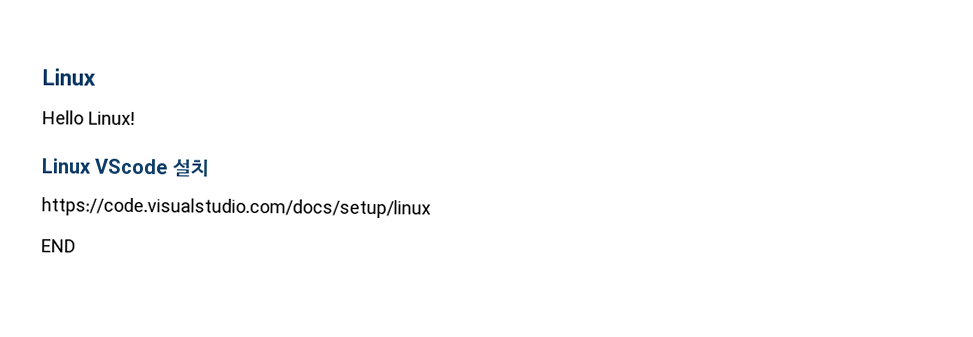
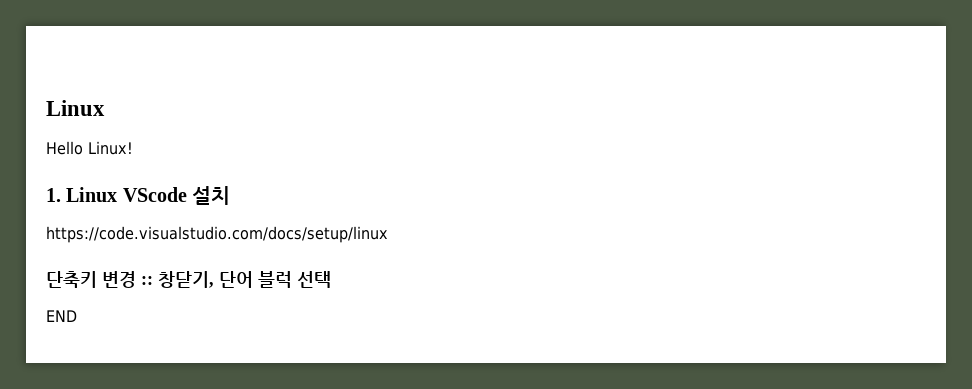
(135, 118) none -> [46,188,61,202] 1.
(431, 208) none -> [46,271,331,288] // 단축키 변경 :: 창닫기, 단어 블럭 선택

